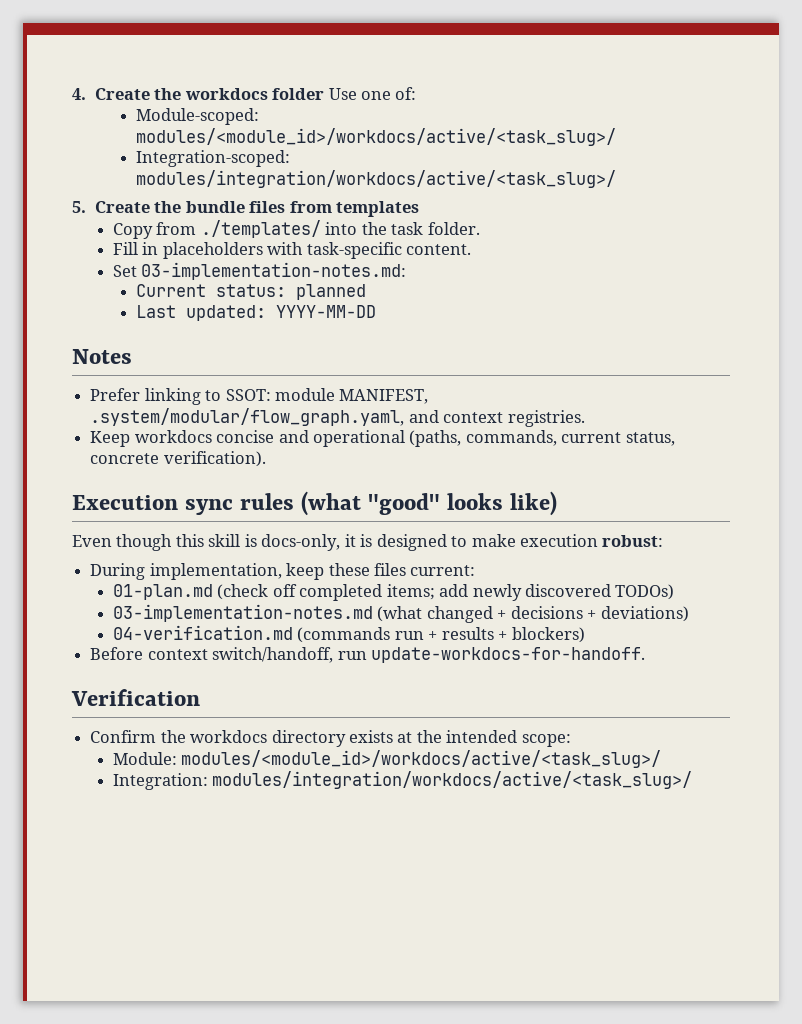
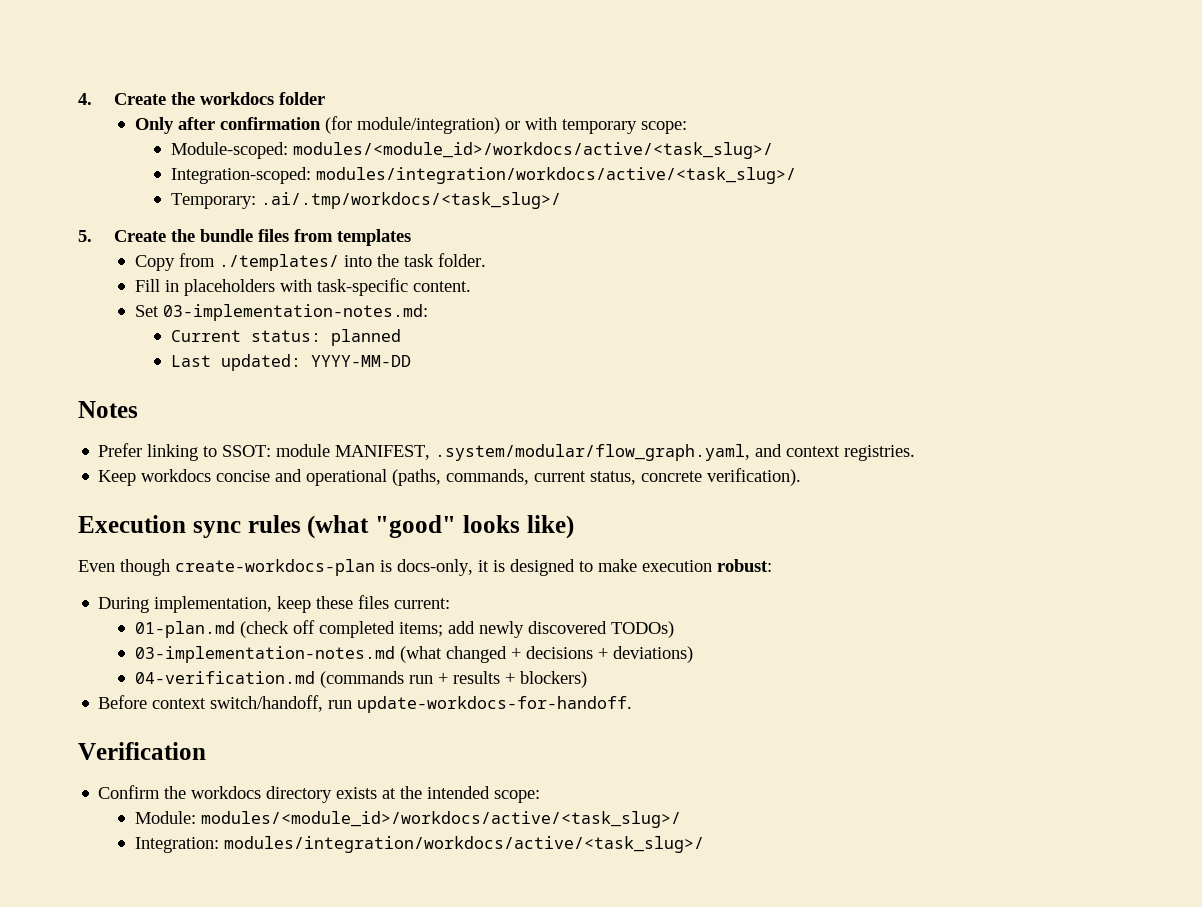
[328,87,417,100] Use one of: -> [134,116,687,134] // Only after confirmation (for module/integration) or with temporary scope:
(616, 179) none -> [170,192,561,209] // Temporary: .ai/.tmp/workdocs/<task_slug>/
[175,534,241,547] this skill -> [175,559,375,576] create-workdocs-plan

